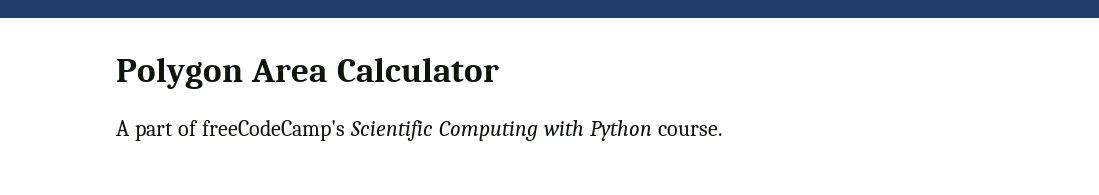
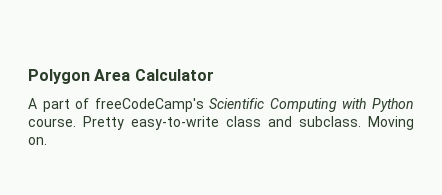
(723, 130) none -> [83,116,414,130] [28,137,47,145] Pretty easy-to-write class and subclass. Moving on.

